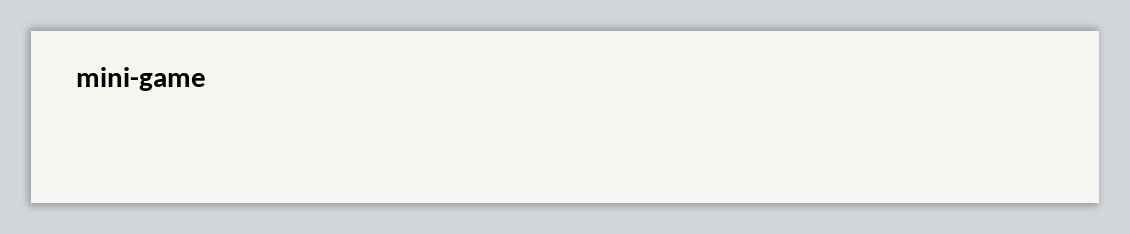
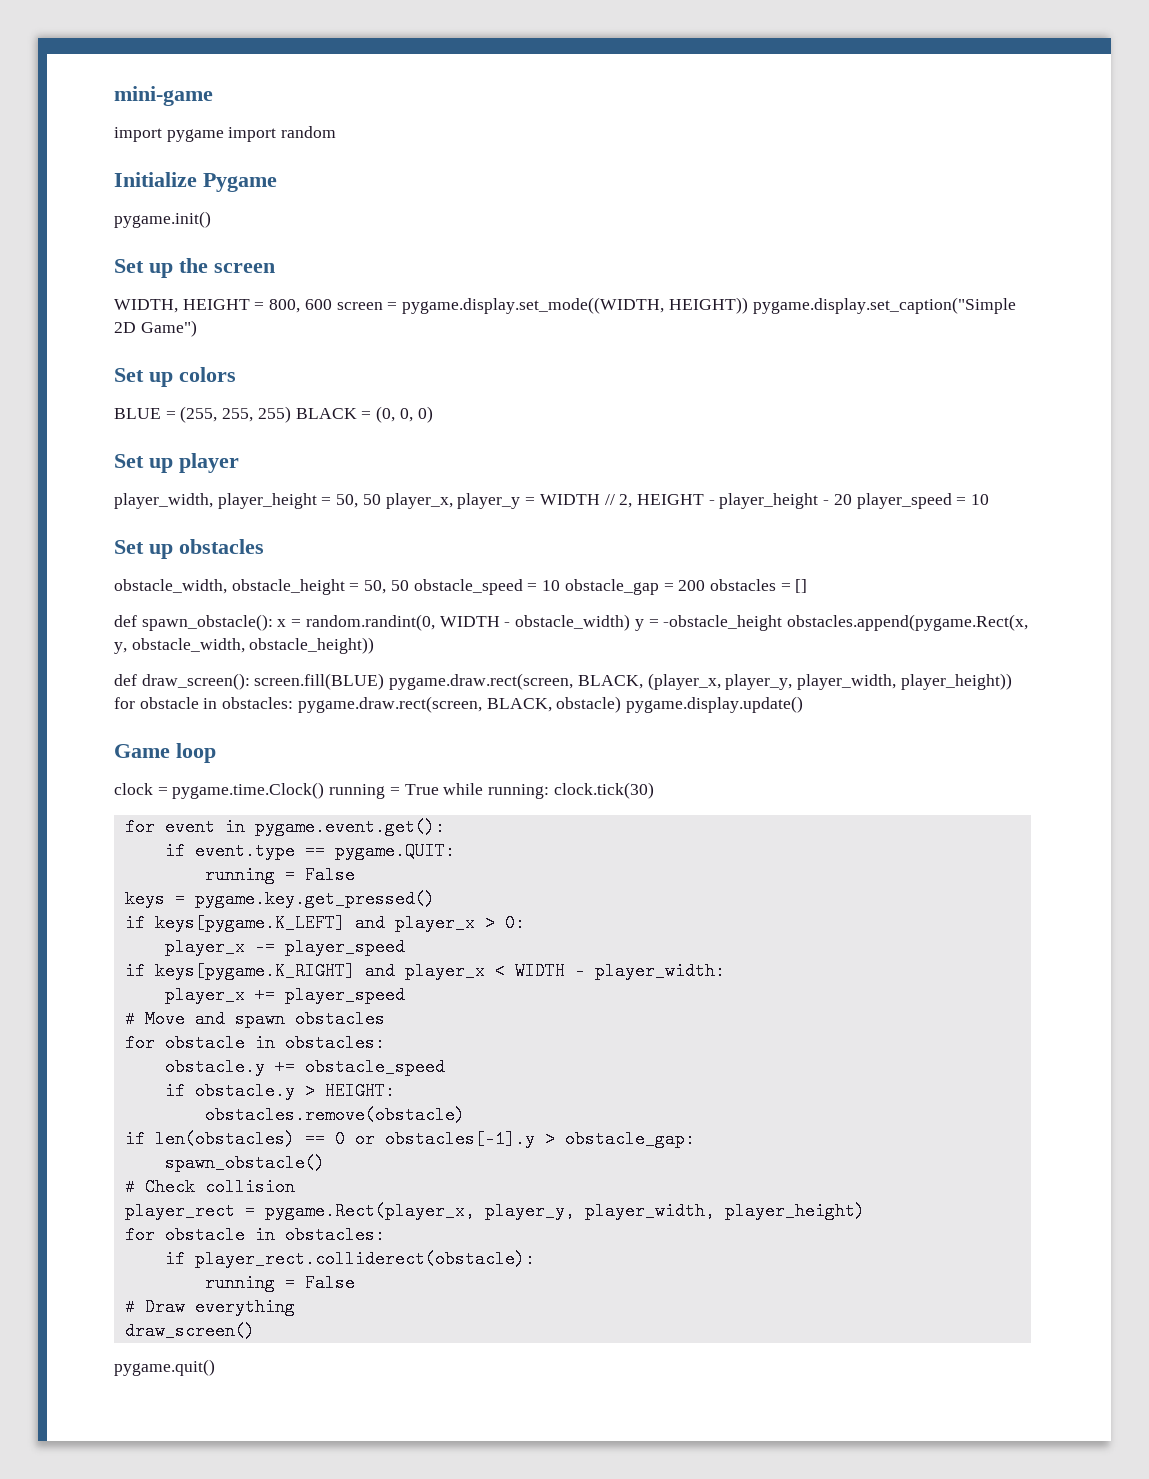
(206, 79) none -> [114,126,337,142] [114,172,277,192] [114,211,211,228] [114,258,275,278] [114,297,1016,314] [114,320,197,337] [114,367,236,387] [114,406,433,423] [114,453,239,473] [114,493,990,509] [114,539,264,559] [114,579,808,595] [114,614,1028,631] [114,637,375,654] [114,673,1012,690] [114,696,804,713] [114,743,216,763] [114,782,654,799] [124,818,445,836] [164,842,455,860] [204,866,355,884] [124,890,435,908] [124,914,525,932] [164,938,405,956] [124,962,725,980] [164,986,405,1004] [124,1010,385,1028] [124,1034,385,1052] [164,1058,445,1076] [164,1082,395,1100] [204,1106,465,1124] [124,1130,695,1148] [164,1154,325,1172] [124,1178,295,1196] [124,1202,865,1220] [124,1226,385,1244] [164,1250,535,1268] [204,1274,355,1292] [124,1298,295,1316] [124,1322,255,1340] [114,1359,215,1376] // import pygame import random // Initialize Pygame // pygame.init() // Set up the screen // WIDTH, HEIGHT = 800, 600 screen = pygame.display.set_mode((WIDTH, HEIGHT)) pygame.display.set_caption("Simple 2D Game") // Set up colors // BLUE = (255, 255, 255) BLACK = (0, 0, 0) // Set up player // player_width, player_height = 50, 50 player_x, player_y = WIDTH // 2, HEIGHT - player_height - 20 player_speed = 10 // Set up obstacles // obstacle_width, obstacle_height = 50, 50 obstacle_speed = 10 obstacle_gap = 200 obstacles = [] // def spawn_obstacle(): x = random.randint(0, WIDTH - obstacle_width) y = -obstacle_height obstacles.append(pygame.Rect(x, y, obstacle_width, obstacle_height)) // def draw_screen(): screen.fill(BLUE) pygame.draw.rect(screen, BLACK, (player_x, player_y, player_width, player_height)) for obstacle in obstacles: pygame.draw.rect(screen, BLACK, obstacle) pygame.display.update() // Game loop // clock = pygame.time.Clock() running = True while running: clock.tick(30) // for event in pygame.event.get(): // if event.type == pygame.QUIT: // running = False // keys = pygame.key.get_pressed() // if keys[pygame.K_LEFT] and player_x > 0: // player_x -= player_speed // if keys[pygame.K_RIGHT] and player_x < WIDTH - player_width: // player_x += player_speed // # Move and spawn obstacles // for obstacle in obstacles: // obstacle.y += obstacle_speed // if obstacle.y > HEIGHT: // obstacles.remove(obstacle) // if len(obstacles) == 0 or obstacles[-1].y > obstacle_gap: // spawn_obstacle() // # Check collision // player_rect = pygame.Rect(player_x, player_y, player_width, player_height) // for obstacle in obstacles: // if player_rect.colliderect(obstacle): // running = False // # Draw everything // draw_screen() // pygame.quit()

